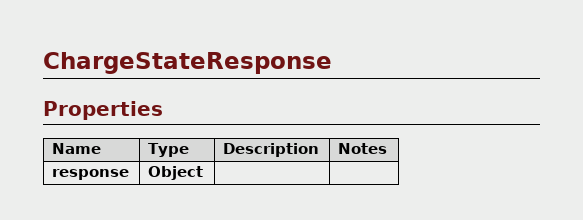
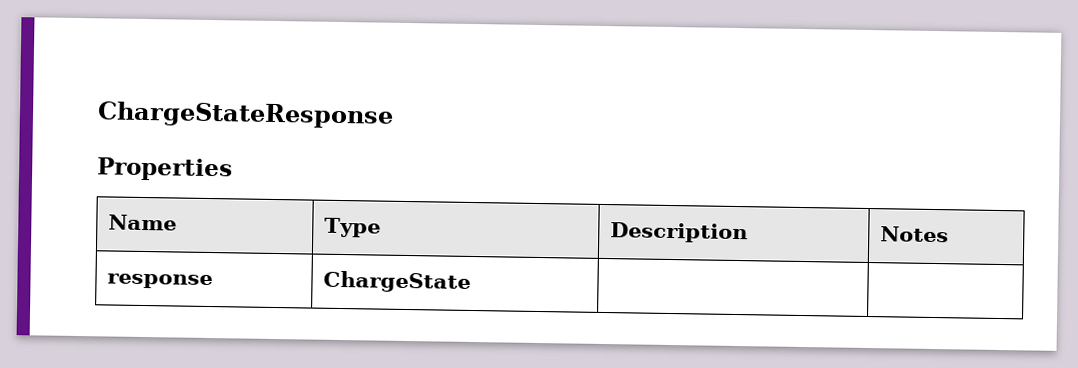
[148,166,204,180] Object -> [322,270,471,293] ChargeState

